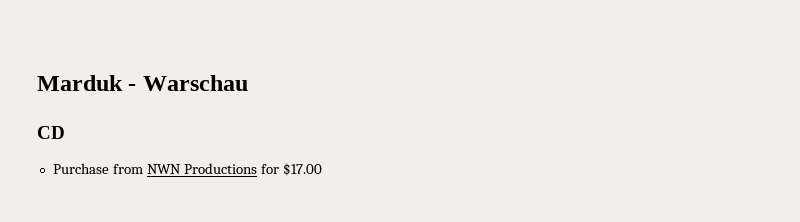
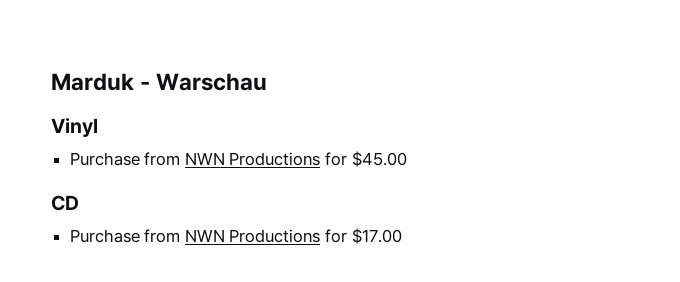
(248, 83) none -> [51,118,98,137] [69,151,407,167] // Vinyl // Purchase from NWN Productions for $45.00

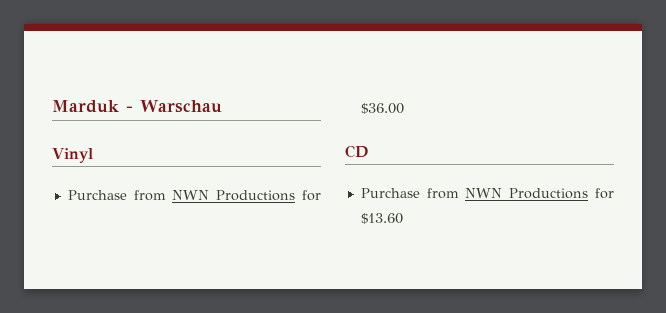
[351,151,407,167] $45.00 -> [360,103,404,114] $36.00
[351,228,402,244] $17.00 -> [360,213,403,224] $13.60

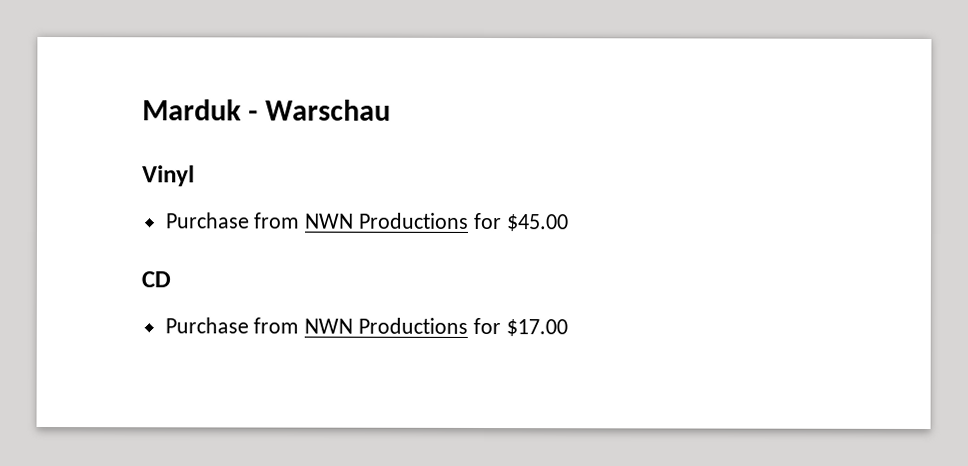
[360,103,404,114] $36.00 -> [506,214,569,232] $45.00
[360,213,403,224] $13.60 -> [505,319,568,337] $17.00

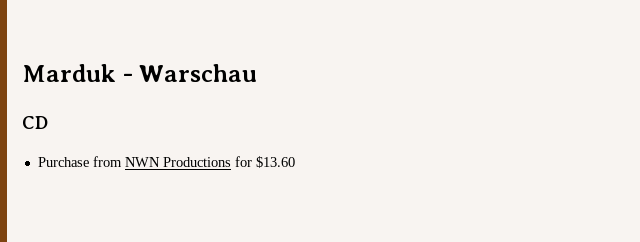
[142,165,195,187] [165,212,569,232] // Vinyl // Purchase from NWN Productions for $45.00 -> (258, 73) none
[505,319,568,337] $17.00 -> [255,156,295,168] $13.60

